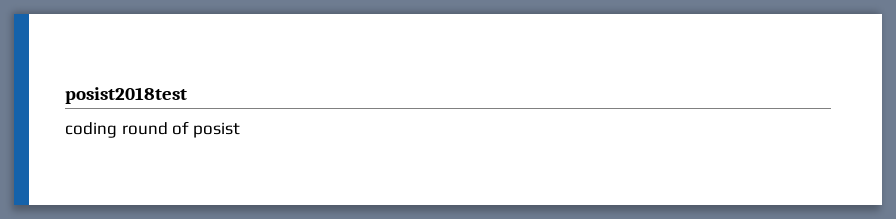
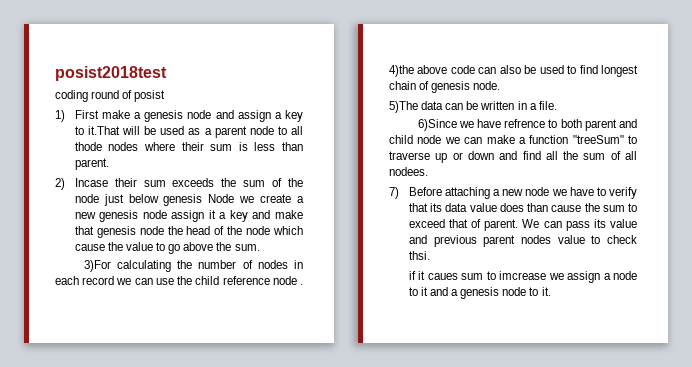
(240, 130) none -> [55,110,303,122] [74,126,303,138] [74,142,303,151] [74,158,109,170] [55,178,303,190] [74,194,304,206] [74,210,303,222] [74,226,303,238] [74,242,260,254] [83,260,303,272] [55,276,303,285] [389,65,638,77] [389,81,501,93] [389,101,557,113] [417,119,637,131] [389,135,637,144] [389,151,637,163] [389,167,428,176] [389,187,637,199] [408,203,637,212] [408,219,637,231] [408,235,637,247] [408,251,430,260] [408,271,637,283] [408,287,551,299] // 1) First make a genesis node and assign a key to it.That will be used as a parent node to all thode nodes where their sum is less than parent. // 2) Incase their sum exceeds the sum of the node just below genesis Node we create a new genesis node assign it a key and make that genesis node the head of the node which cause the value to go above the sum. // 3)For calculating the number of nodes in each record we can use the child reference node . 4)the above code can also be used to find longest chain of genesis node. // 5)The data can be written in a file. // 6)Since we have refrence to both parent and child node we can make a function "treeSum" to traverse up or down and find all the sum of all nodees. // 7) Before attaching a new node we have to verify that its data value does than cause the sum to exceed that of parent. We can pass its value and previous parent nodes value to check thsi. // if it caues sum to imcrease we assign a node to it and a genesis node to it.

